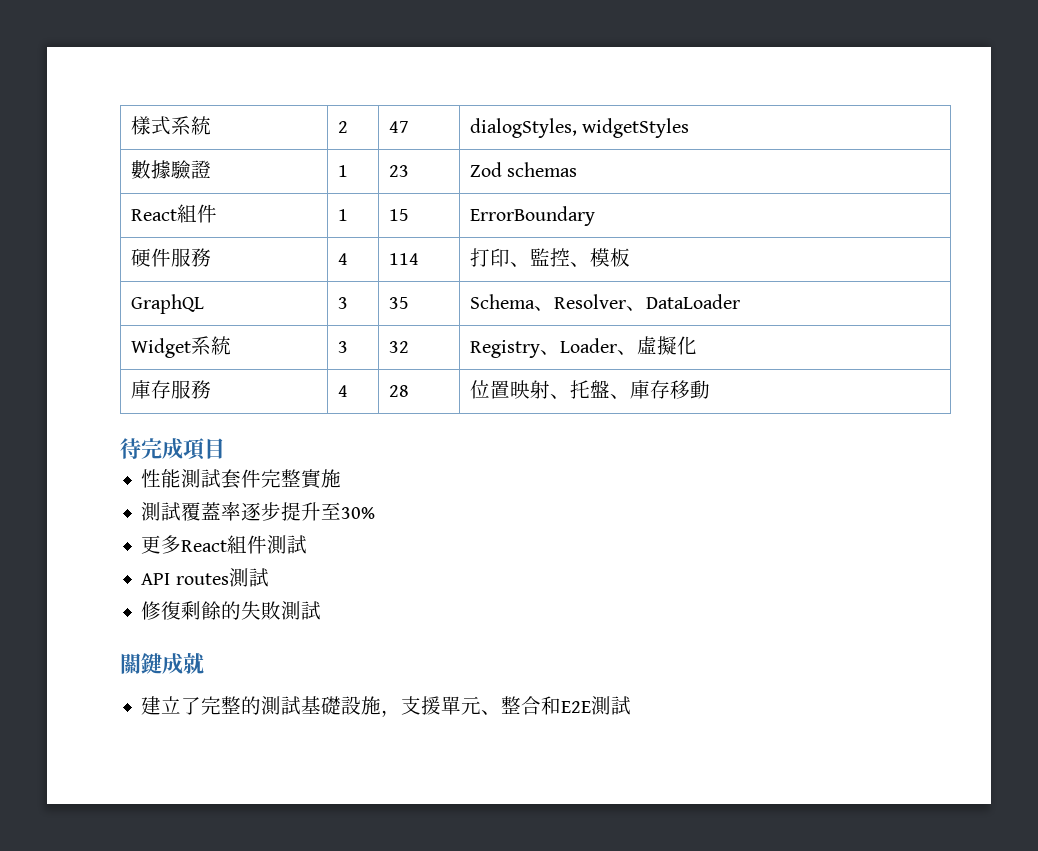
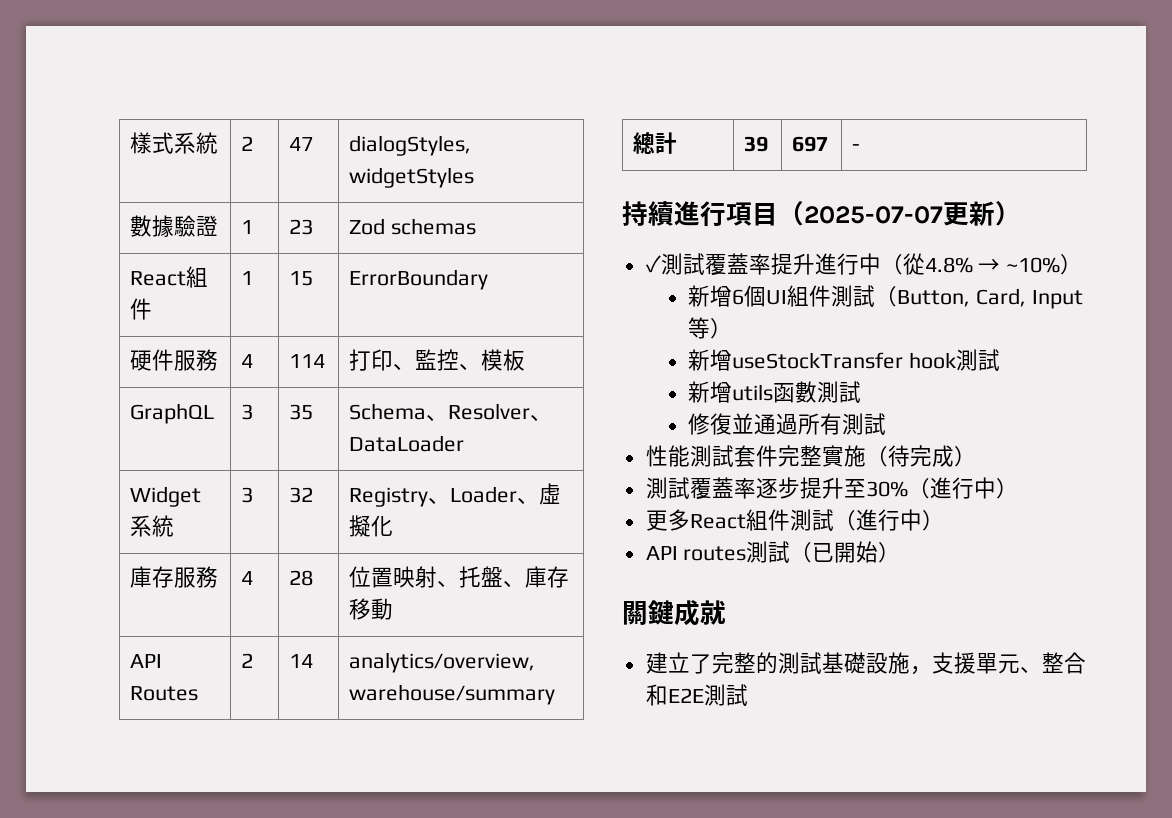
[120,438,225,460] // 待完成項目 -> [130,654,163,668] [130,686,199,701] [241,653,254,668] [289,654,314,668] [349,652,536,673] [349,684,556,705] [633,132,678,154] [744,136,769,152] [792,136,829,152] [852,144,861,151] [622,201,1021,227] [645,253,1083,276] [688,285,1083,309] [688,317,733,339] [688,349,1001,372] [688,381,862,404] [688,413,887,436] // API Routes | 2 | 14 | analytics/overview, warehouse/summary // 總計 | 39 | 697 | - // 持續進行項目（2025-07-07更新） // ✓測試覆蓋率提升進行中（從4.8% → ~10%） // 新增6個UI組件測試（Button, Card, Input等） // 新增useStockTransfer hook測試 // 新增utils函數測試 // 修復並通過所有測試
(342, 478) none -> [865,445,976,467] （待完成）
(376, 513) none -> [907,477,1018,499] （進行中）
(308, 544) none -> [833,509,944,531] （進行中）
[141,601,322,620] // 修復剩餘的失敗測試 -> [790,541,901,563] （已開始）

